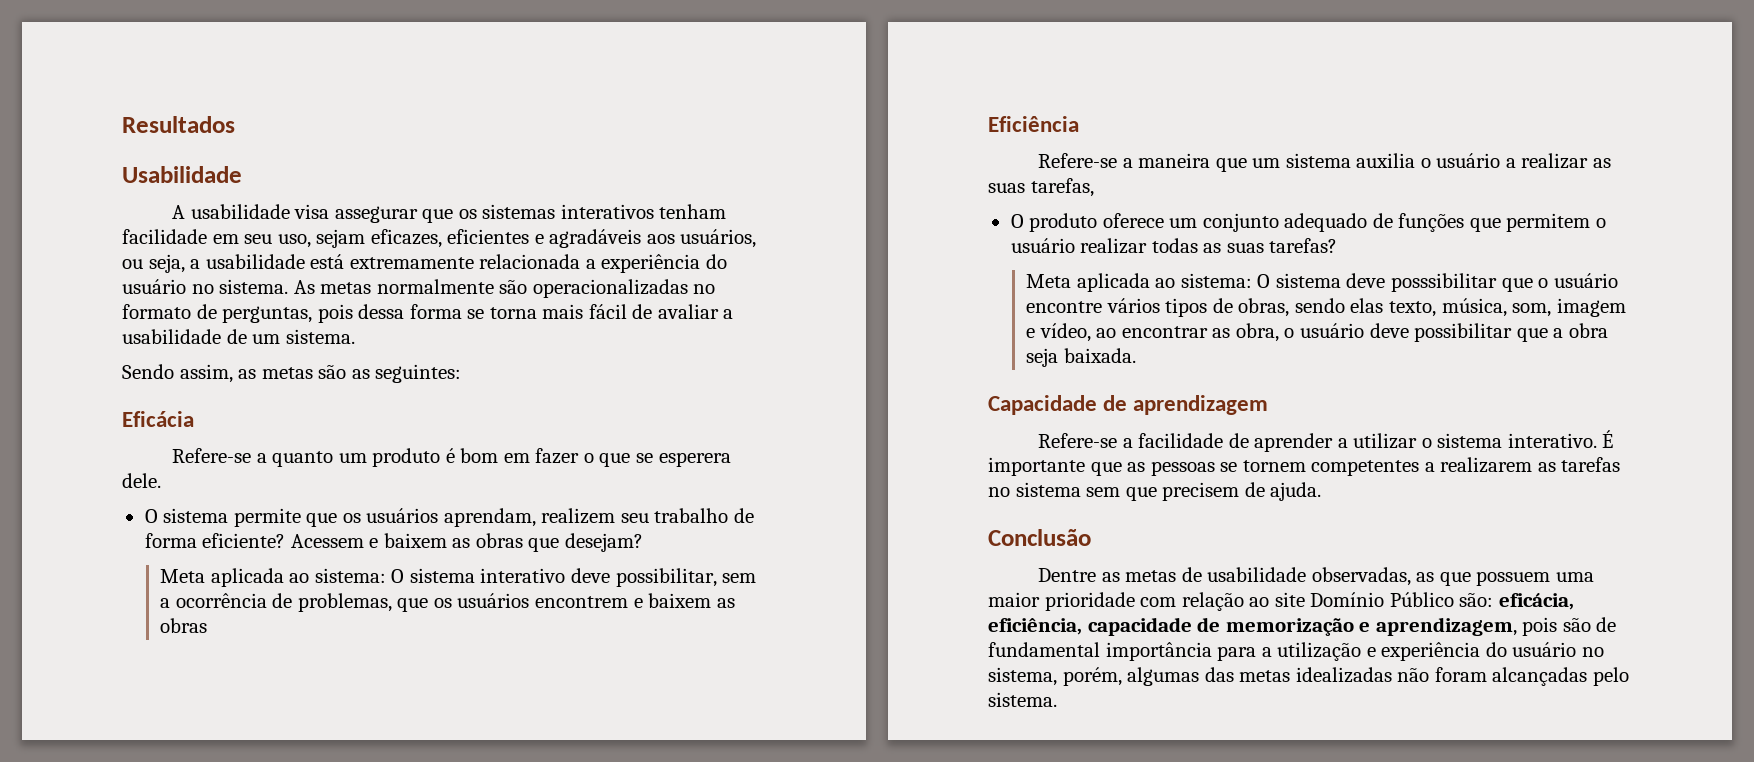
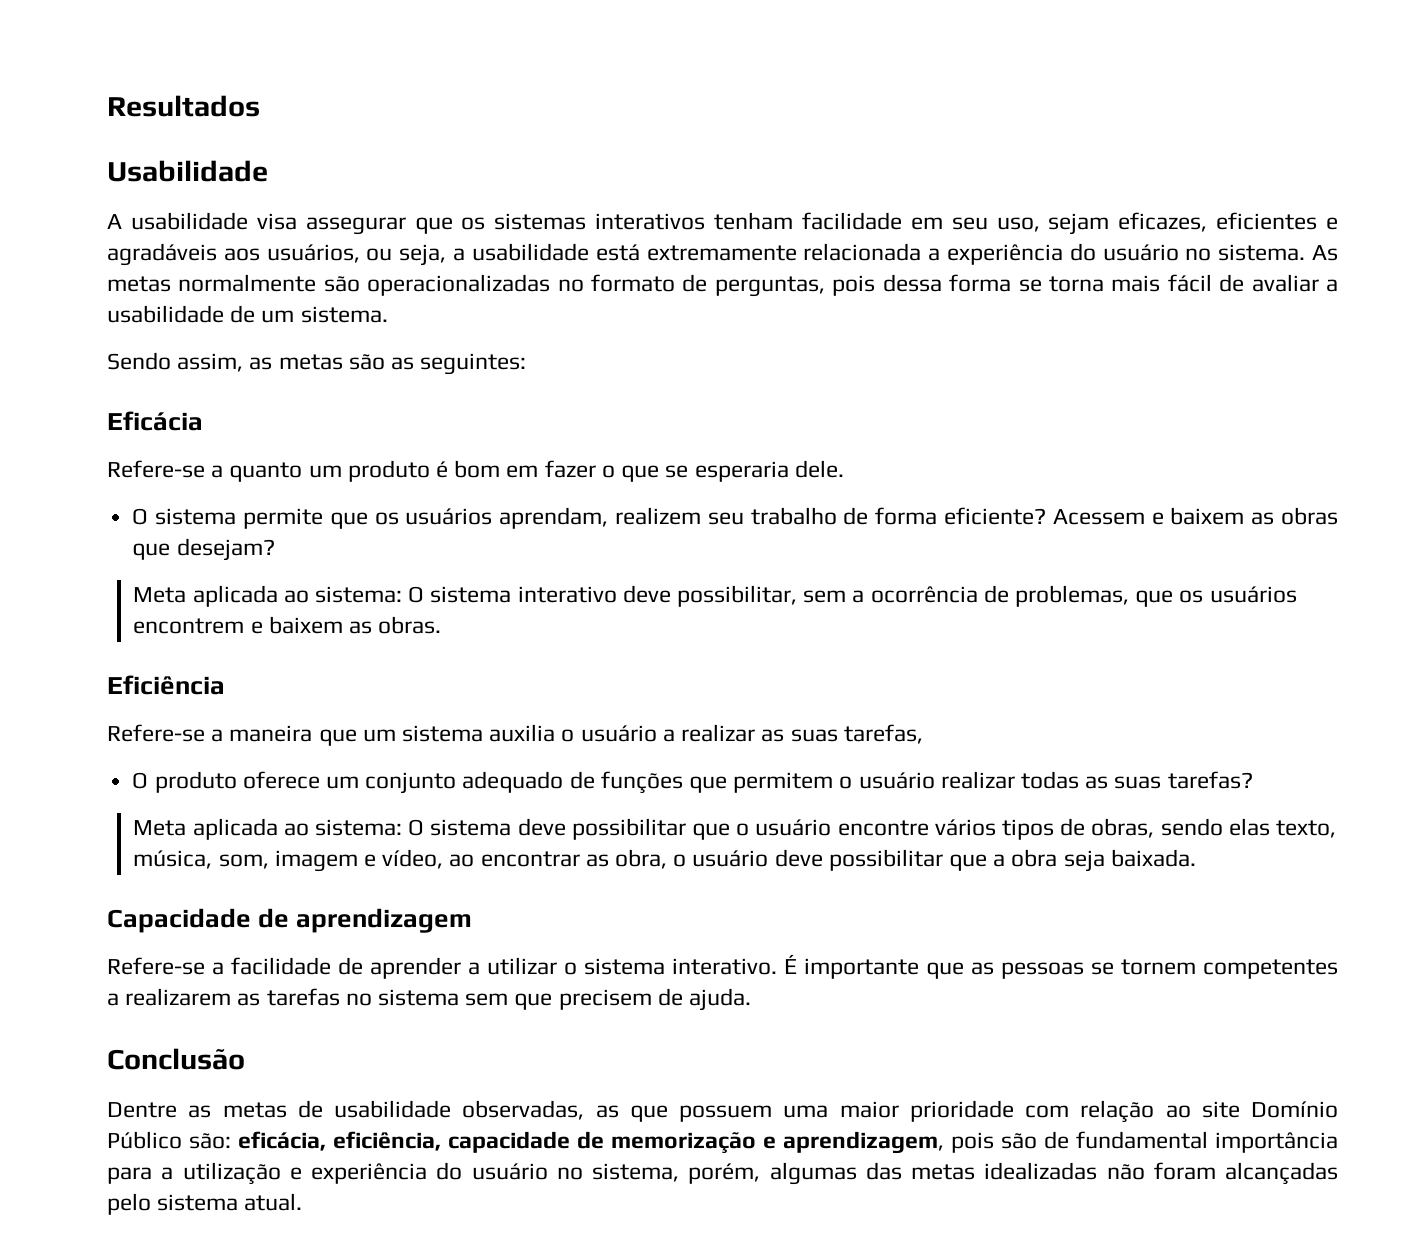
[658,452,731,467] esperera -> [694,461,789,482] esperaria
[160,618,208,633] obras -> [378,616,442,634] obras.
[1390,273,1497,292] posssibilitar -> [571,818,686,840] possibilitar
[988,692,1057,707] sistema. -> [157,1193,303,1211] sistema atual.

